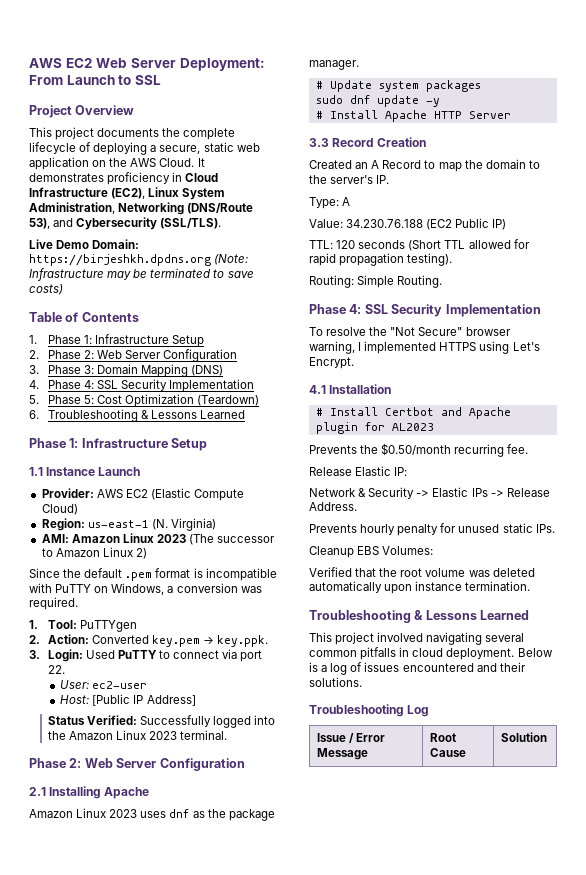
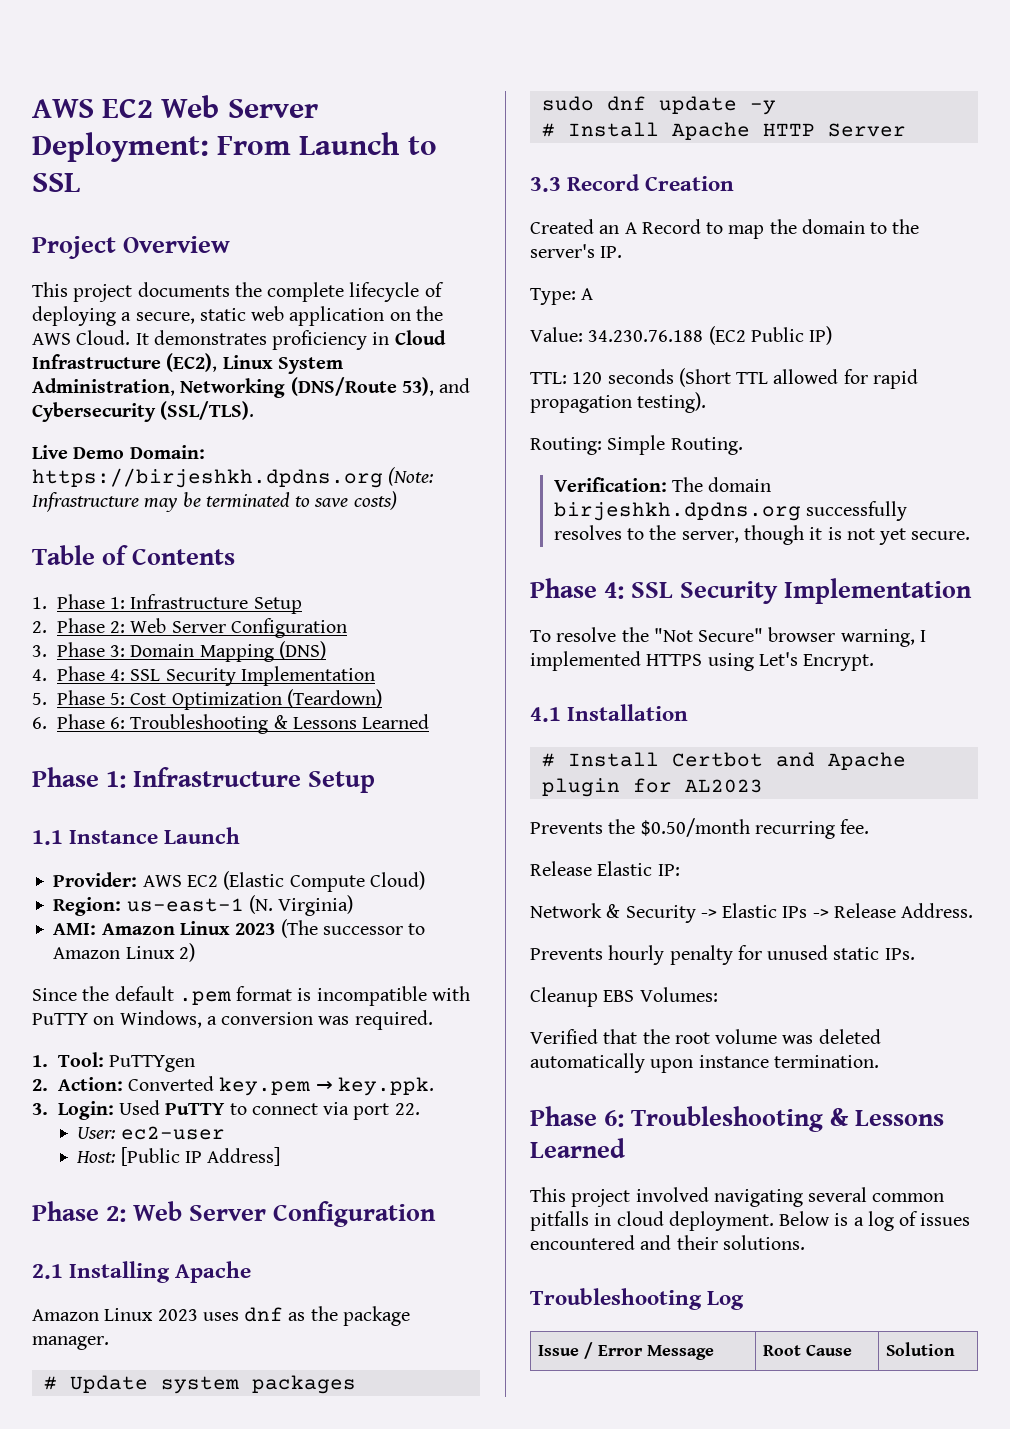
(39, 414) none -> [56,714,126,729] Phase 6:
[47,715,276,728] [47,730,228,740] // Status Verified: Successfully logged into the Amazon Linux 2023 terminal. -> (281, 1156) none
(443, 281) none -> [553,477,772,492] [553,501,908,521] [553,525,971,545] // Verification: The domain birjeshkh.dpdns.org successfully resolves to the server, though it is not yet secure.
(531, 586) none -> [530,1106,625,1127] Phase 6:

